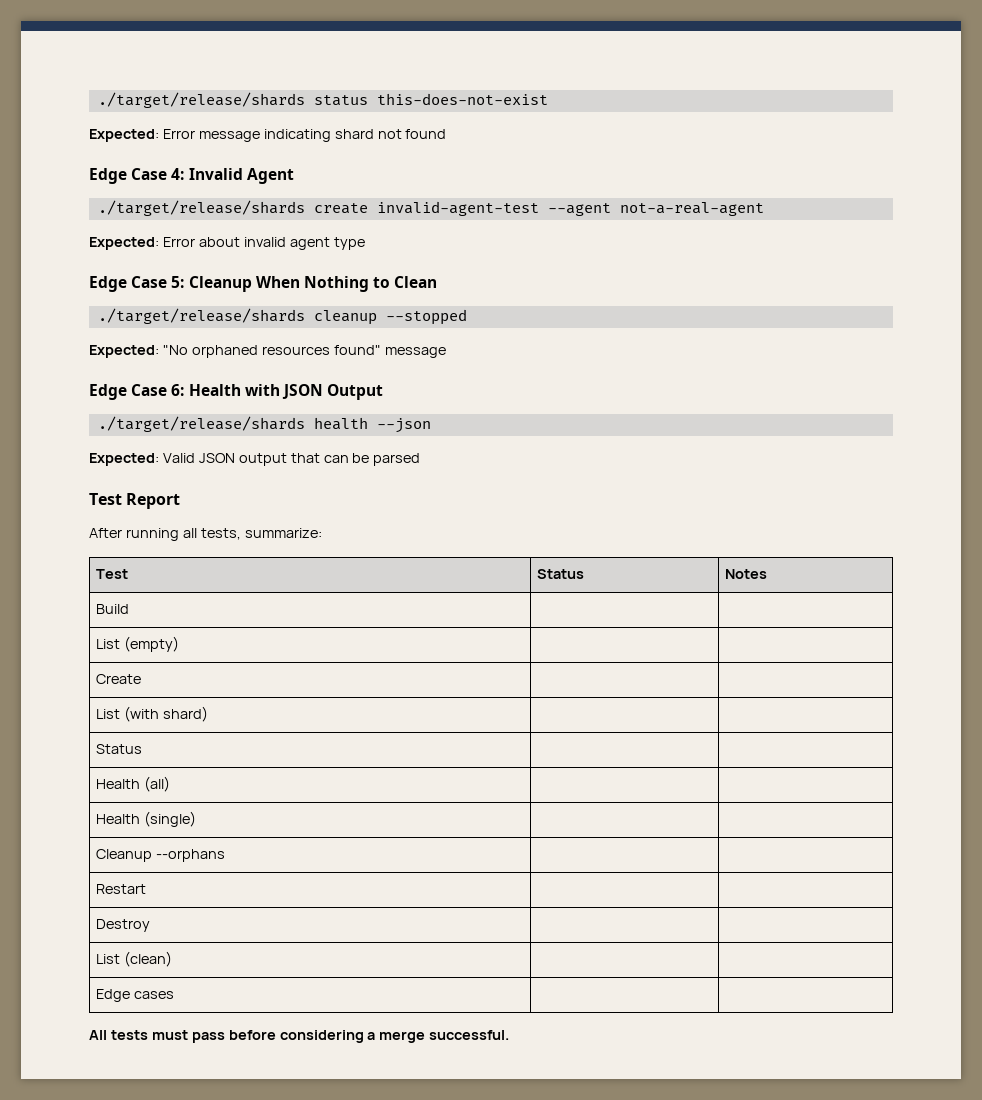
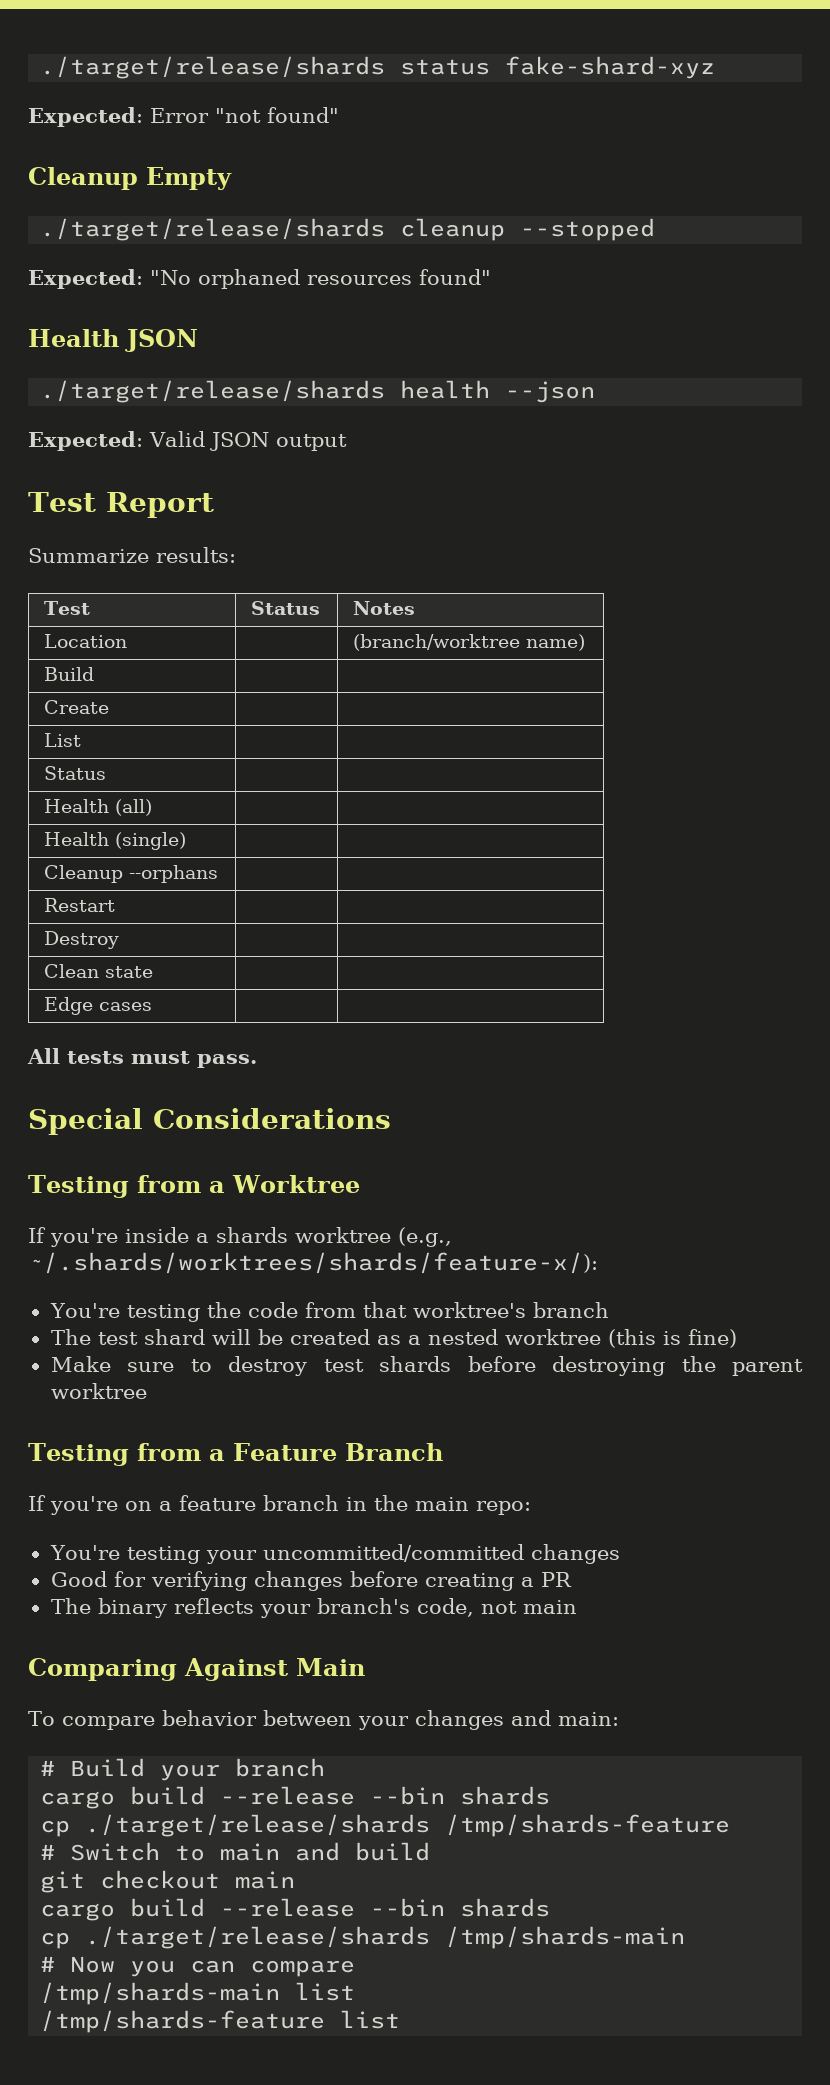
[376,93,548,105] [89,129,447,142] [89,168,294,184] [97,200,764,216] [89,237,365,250] [89,276,438,292] this-does-not-exist // Expected: Error message indicating shard not found // Edge Case 4: Invalid Agent // ./target/release/shards create invalid-agent-test --agent not-a-real-agent // Expected: Error about invalid agent type // Edge Case 5: Cleanup When Nothing to Clean -> [505,56,716,79] [28,107,339,127] [28,167,232,190] fake-shard-xyz // Expected: Error "not found" // Cleanup Empty
[384,347,446,358] [89,384,384,400] message // Edge Case 6: Health with JSON Output -> [28,329,198,352] // Health JSON
[290,453,421,466] [89,493,181,509] [89,528,322,541] that can be parsed // Test Report // After running all tests, summarize: -> [28,492,214,518] [28,547,236,563] // Test Report // Summarize results:
[95,604,129,614] [95,636,179,652] Build | | // List (empty) -> [44,634,128,648] [353,634,586,651] [44,667,95,681] Location | | (branch/worktree name) // Build
[123,706,208,722] (with shard) -> (82, 740) none
[95,951,172,967] List (clean) -> [44,964,154,978] Clean state
[191,1030,510,1043] pass before considering a merge successful. -> [197,1054,257,1068] [28,1108,391,1135] [28,1175,360,1198] [28,1227,452,1247] [28,1252,598,1274] [49,1302,609,1322] [50,1329,737,1348] [50,1356,803,1376] [50,1383,147,1399] [28,1443,443,1466] [28,1495,531,1515] [49,1544,620,1564] [50,1571,572,1591] [50,1598,577,1618] [28,1658,365,1681] [28,1710,619,1730] [40,1758,326,1781] [40,1786,551,1809] [40,1814,731,1837] [40,1842,431,1861] [40,1870,296,1893] [40,1898,551,1921] [40,1926,686,1949] [40,1956,356,1977] [40,1982,356,2005] [40,2010,401,2033] pass. // Special Considerations // Testing from a Worktree // If you're inside a shards worktree (e.g., ~/.shards/worktrees/shards/feature-x/): // You're testing the code from that worktree's branch // The test shard will be created as a nested worktree (this is fine) // Make sure to destroy test shards before destroying the parent worktree // Testing from a Feature Branch // If you're on a feature branch in the main repo: // You're testing your uncommitted/committed changes // Good for verifying changes before creating a PR // The binary reflects your branch's code, not main // Comparing Against Main // To compare behavior between your changes and main: // # Build your branch // cargo build --release --bin shards // cp ./target/release/shards /tmp/shards-feature // # Switch to main and build // git checkout main // cargo build --release --bin shards // cp ./target/release/shards /tmp/shards-main // # Now you can compare // /tmp/shards-main list // /tmp/shards-feature list

